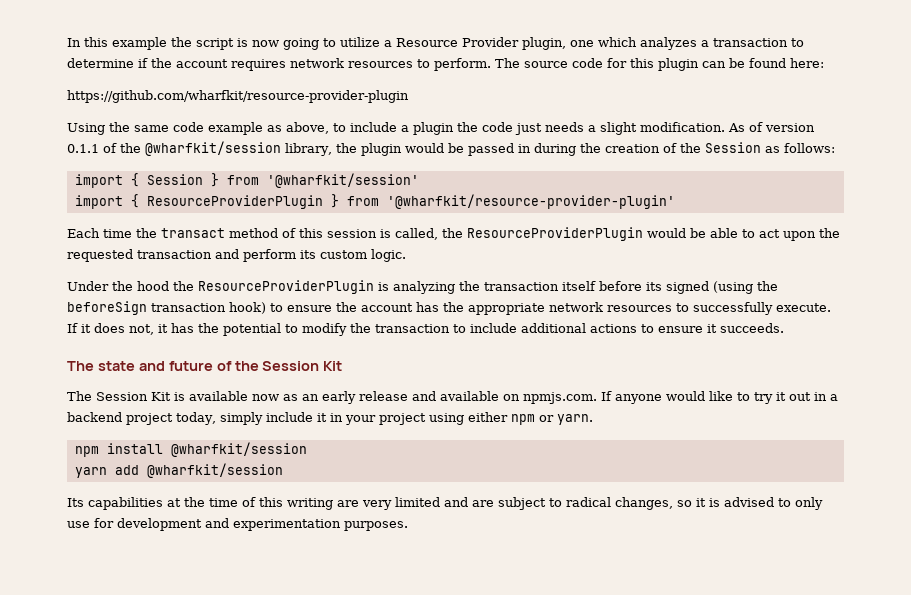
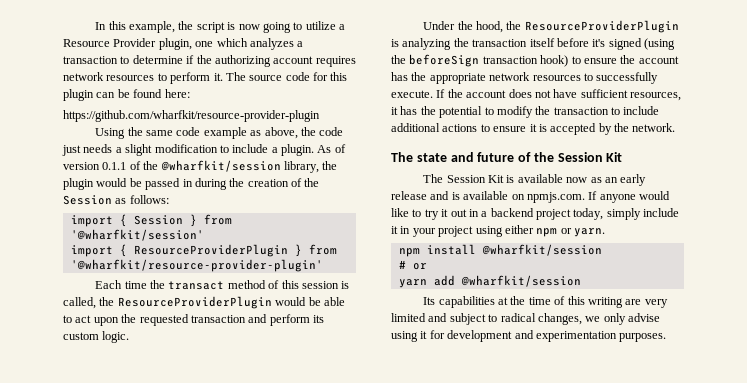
[112,37,167,50] example -> [129,21,176,33] example,
(172, 63) none -> [214,55,271,67] authorizing
[434,58,491,71] perform. -> [170,72,223,84] perform it.
[333,122,454,135] to include a plugin -> (298, 133) none
[640,122,725,132] modification. -> [154,144,314,156] modification to include a plugin.
[137,281,169,291] hood -> [476,21,504,33] hood,
[646,282,662,291] its -> [592,39,606,47] it's
[81,323,154,335] it does not, -> [447,89,681,101] the account does not have sufficient resources,
[720,323,784,333] succeeds. -> [538,123,676,135] is accepted by the network.
(436, 396) none -> [451,192,460,200] is
(307, 449) none -> [398,260,427,270] // # or
[472,500,494,507] are -> (448, 317) none
[677,497,823,510] [67,521,90,528] so it is advised to only use -> [585,313,660,325] [391,331,428,342] we only advise using it

